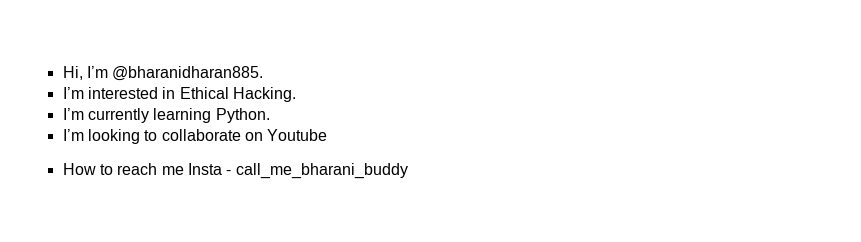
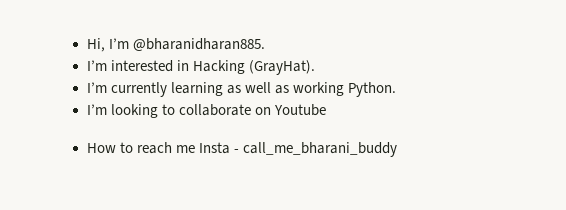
[179,87,296,102] Ethical Hacking. -> [192,60,315,75] Hacking (GrayHat).
(212, 115) none -> [226,82,344,96] as well as working

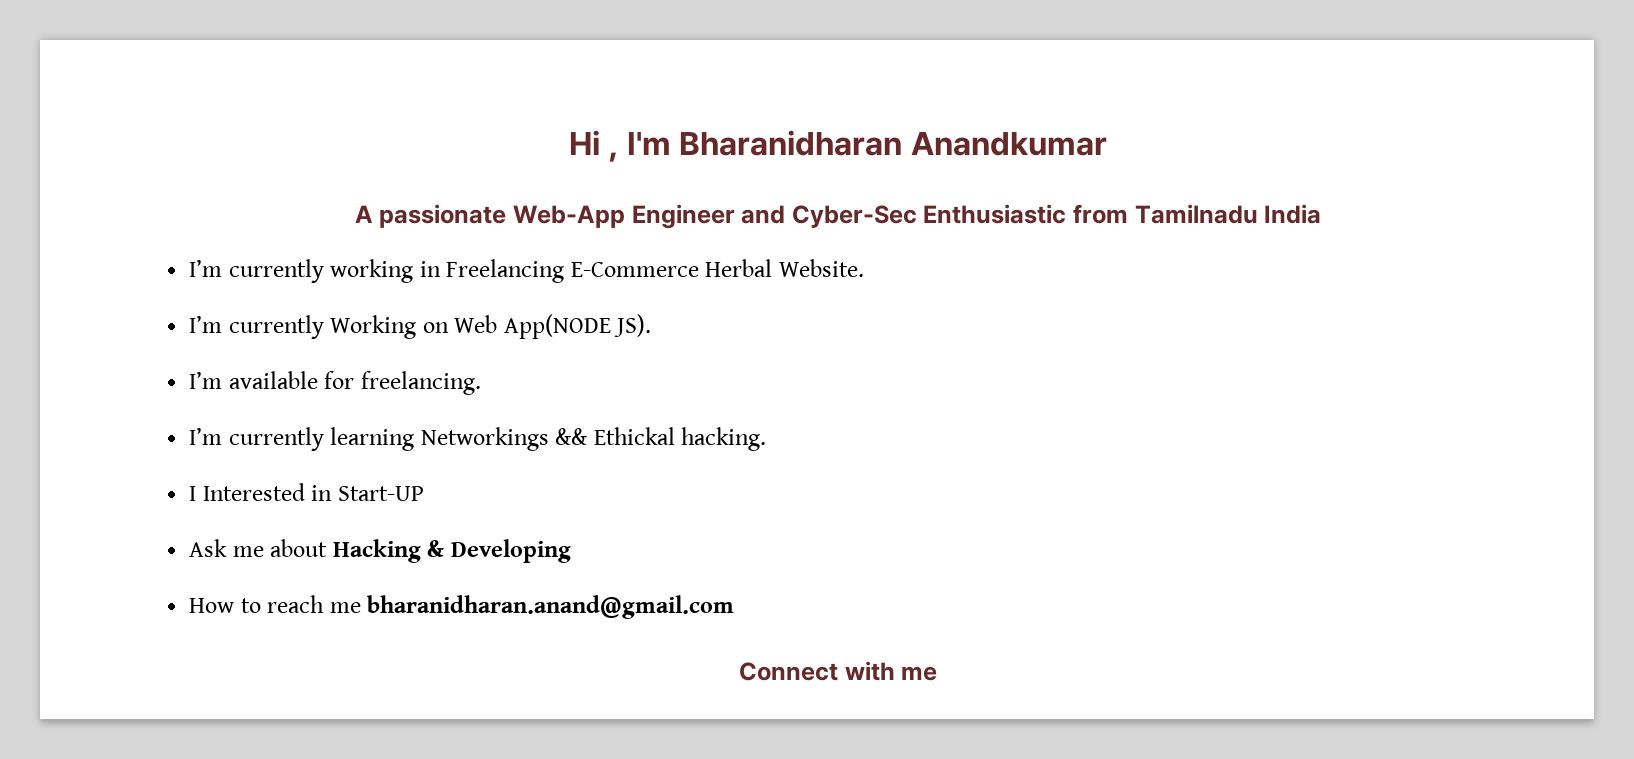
[86,38,265,52] [86,60,315,75] [86,82,396,97] [86,104,326,118] Hi, I’m @bharanidharan885. // I’m interested in Hacking (GrayHat). // I’m currently learning as well as working Python. // I’m looking to collaborate on Youtube -> [568,130,1108,162] [354,204,1322,229] [189,259,864,283] [189,314,652,339] [189,371,481,395] [189,427,767,451] [189,483,424,501] [189,539,571,563] Hi , I'm Bharanidharan Anandkumar // A passionate Web-App Engineer and Cyber-Sec Enthusiastic from Tamilnadu India // I’m currently working in Freelancing E-Commerce Herbal Website. // I’m currently Working on Web App(NODE JS). // I’m available for freelancing. // I’m currently learning Networkings && Ethickal hacking. // I Interested in Start-UP // Ask me about Hacking & Developing
[198,142,397,157] Insta - call_me_bharani_buddy -> [367,595,735,619] [738,661,938,681] bharanidharan.anand@gmail.com // Connect with me

